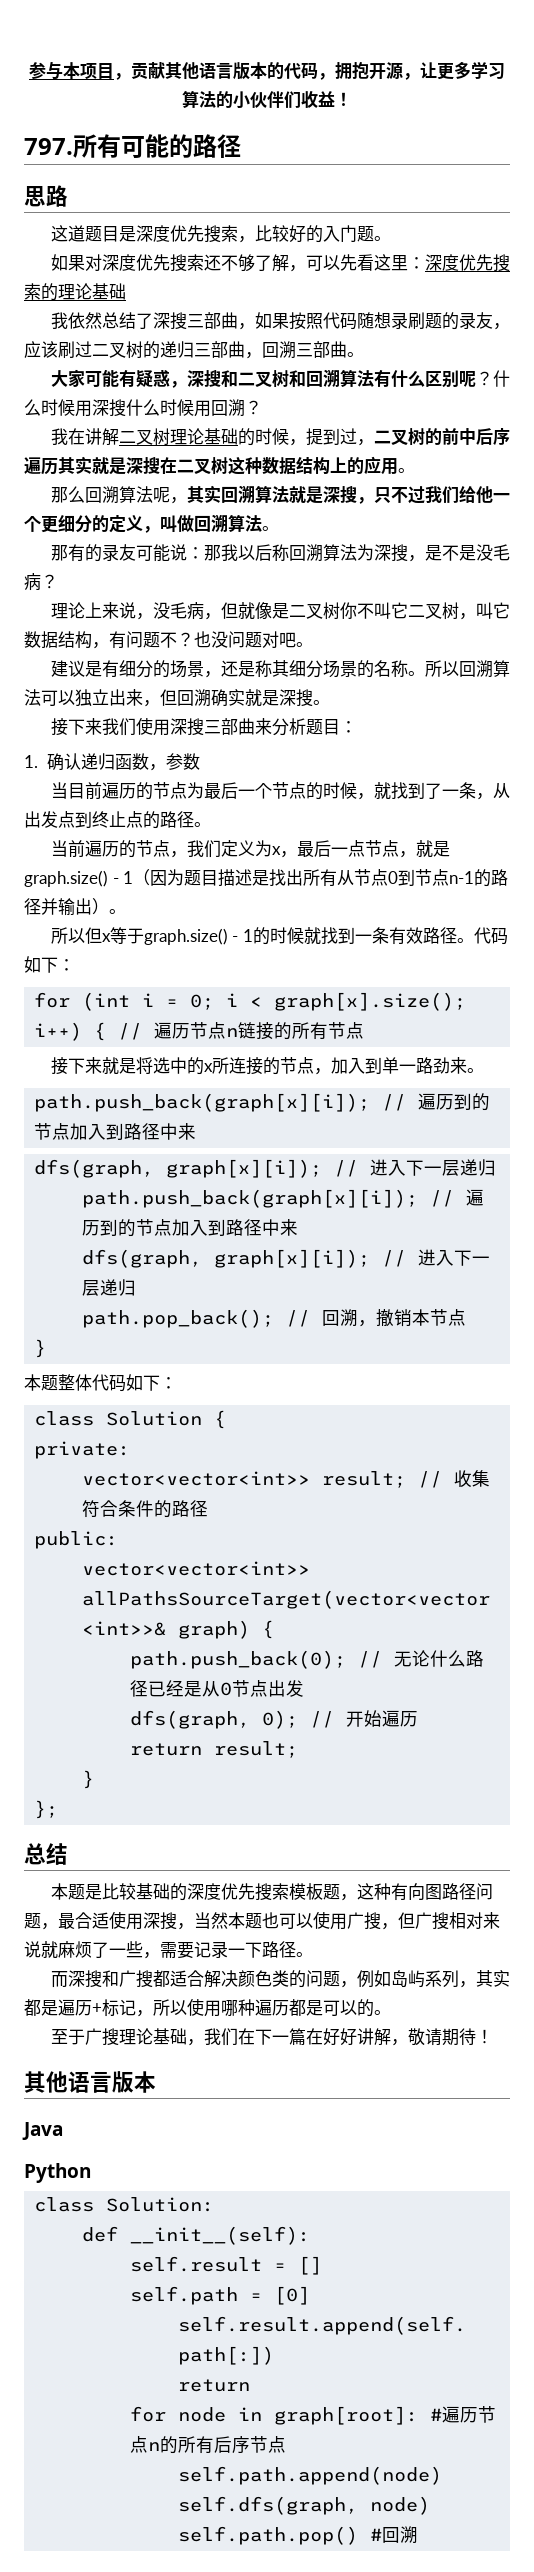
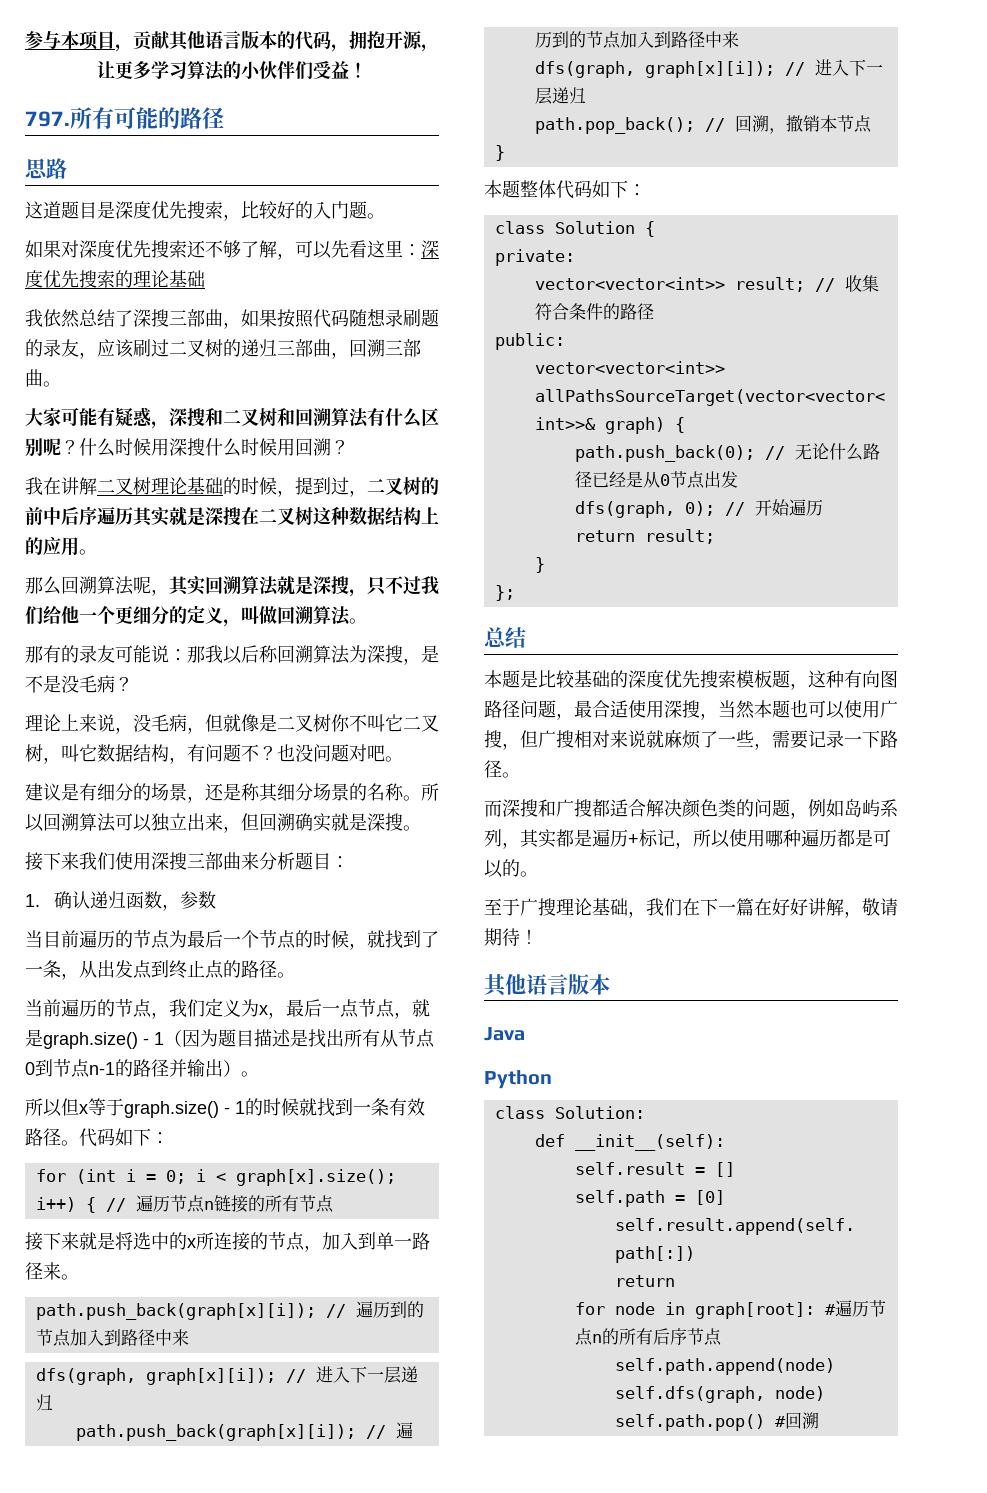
[301,91,318,108] 收 -> [313,61,331,79] 受
[432,1057,450,1074] 劲 -> [25,1262,43,1280] 径

